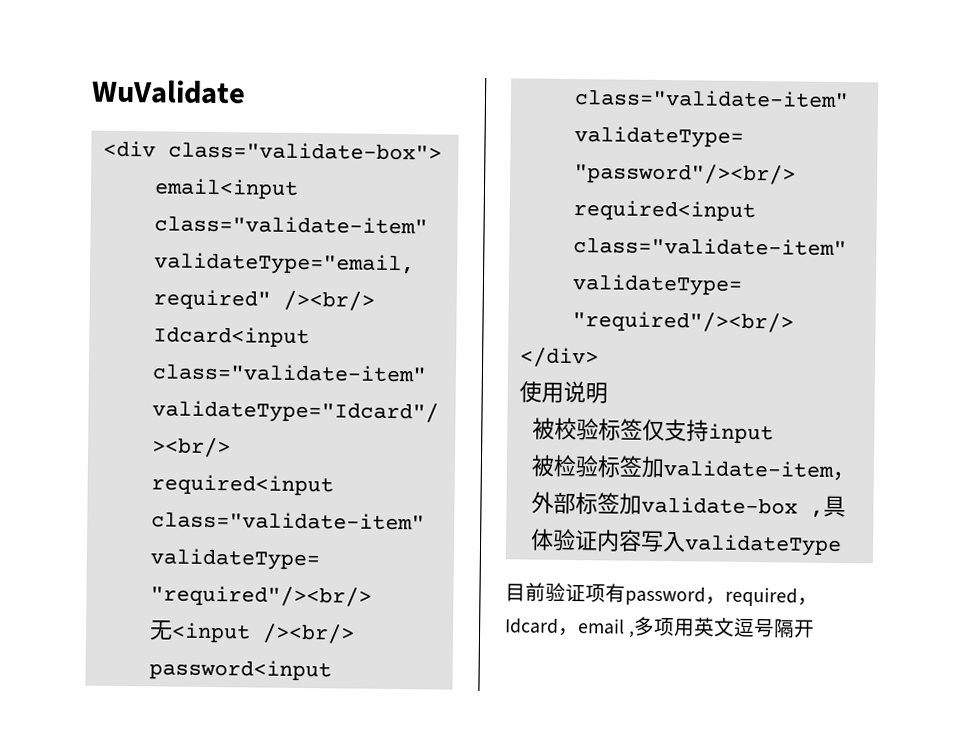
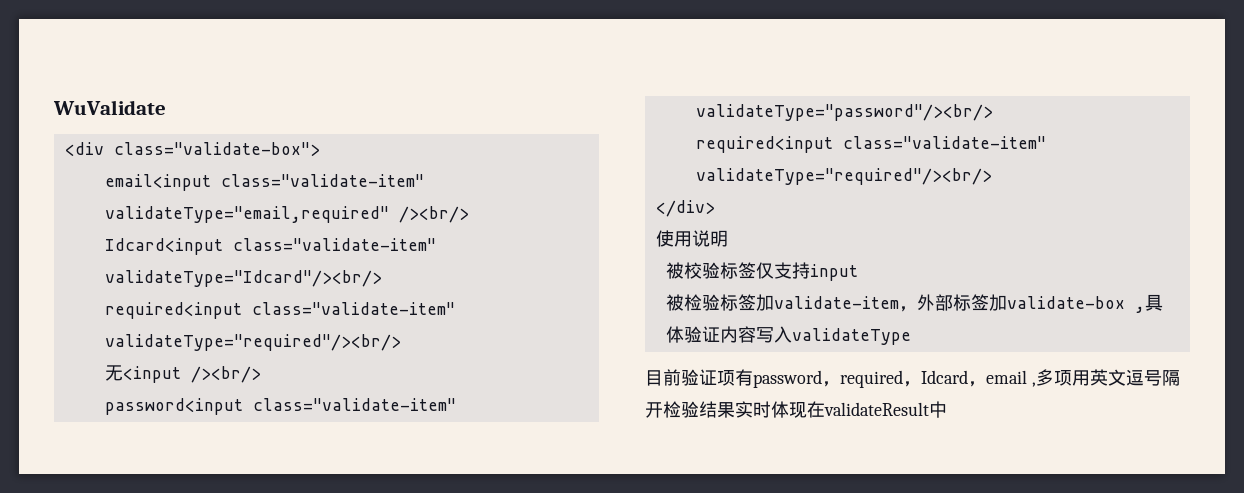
(816, 628) none -> [663,401,947,418] 检验结果实时体现在validateResult中

